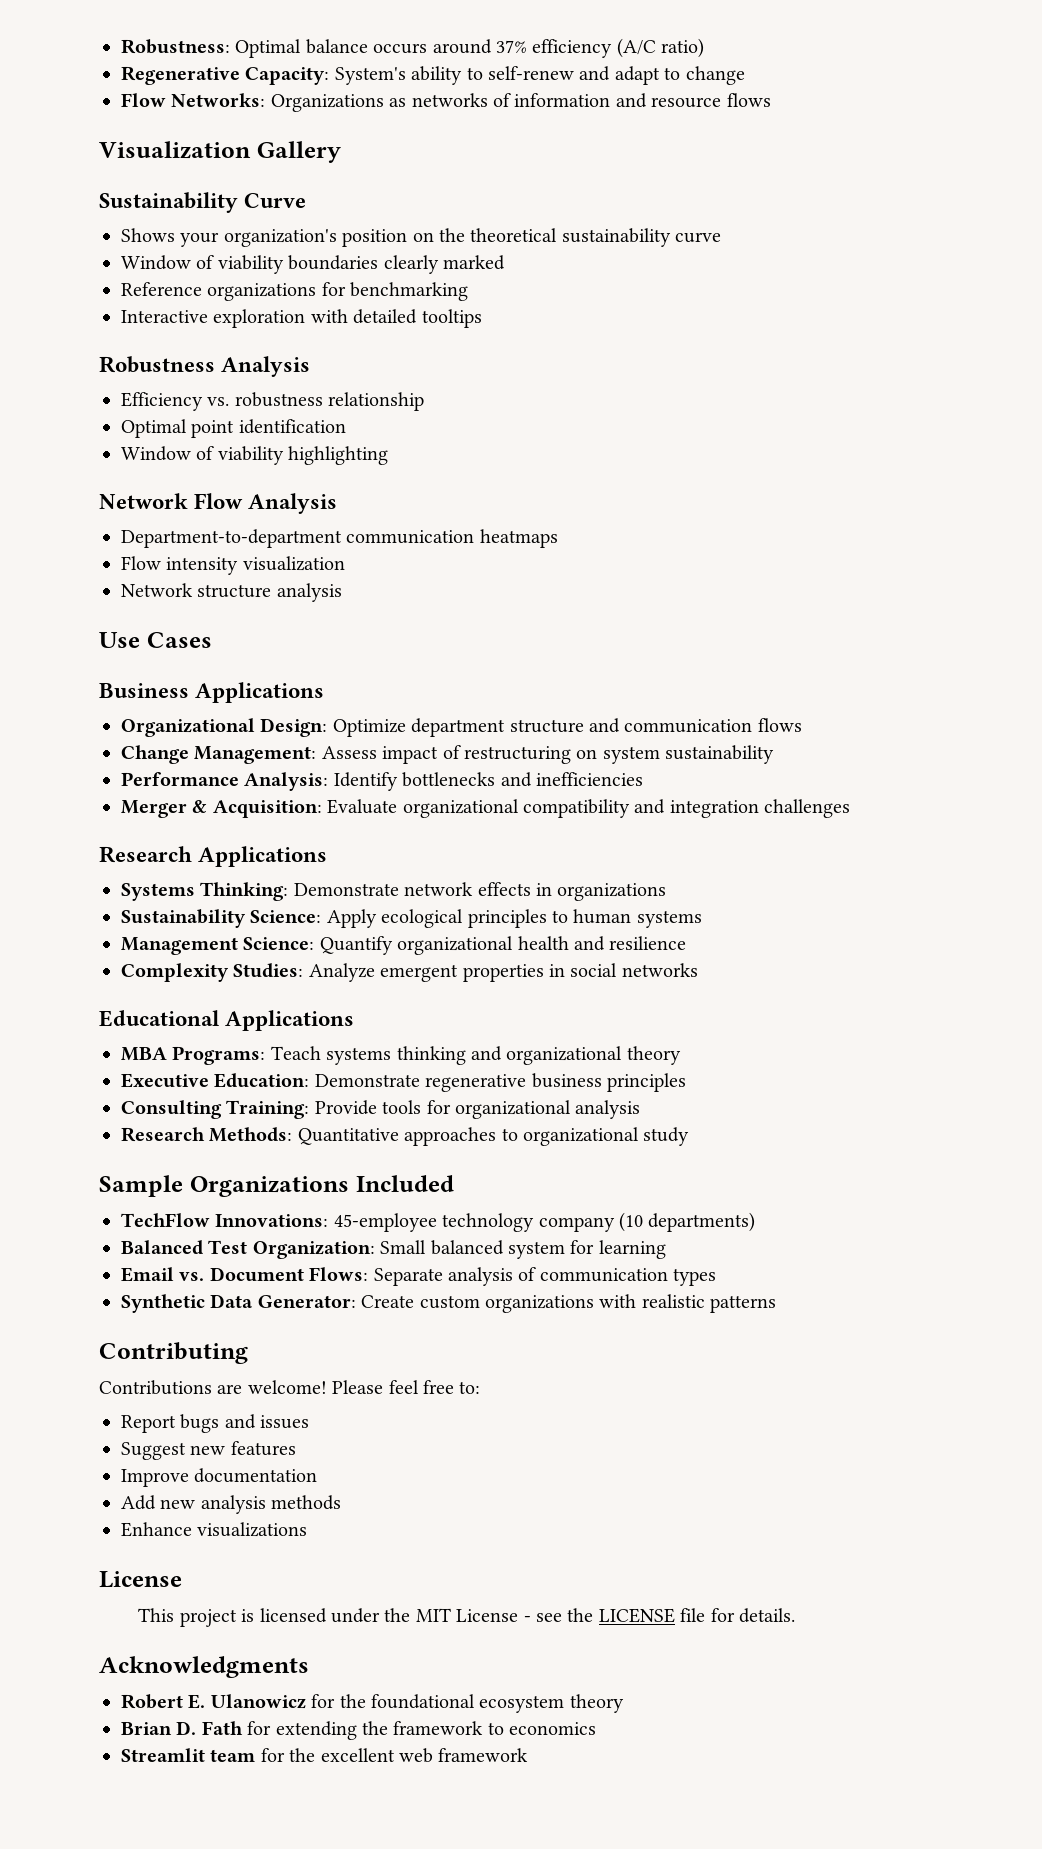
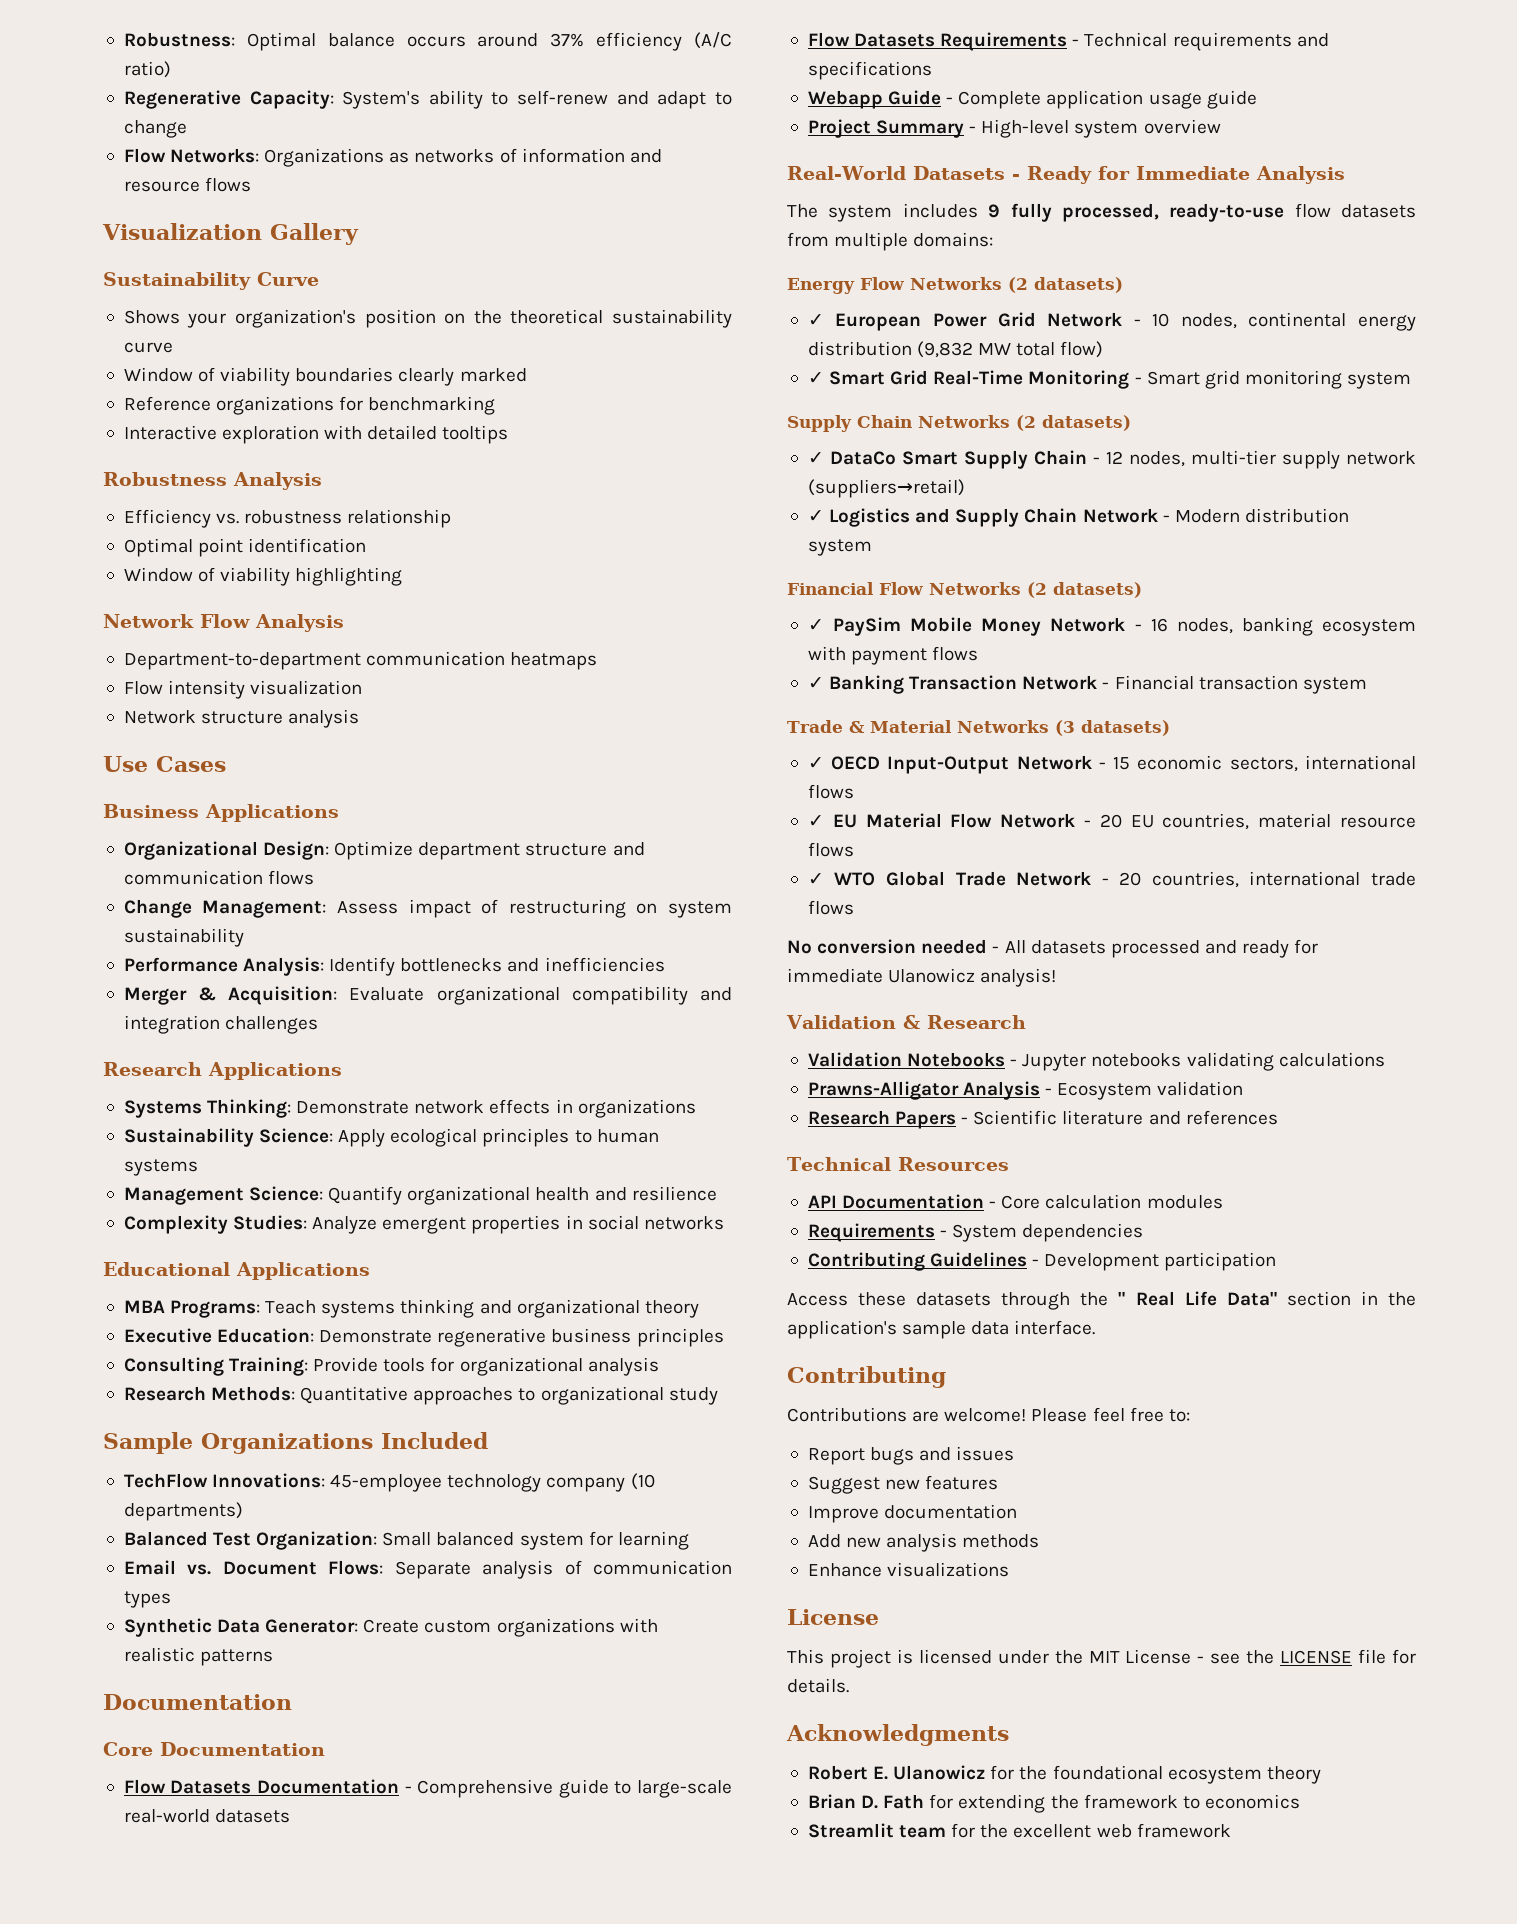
(777, 1304) none -> [103,1694,292,1710] [103,1742,325,1756] [123,1779,732,1798] [123,1809,291,1823] [807,32,1329,51] [807,61,932,80] [807,90,1257,109] [807,119,1221,138] [787,166,1345,184] [787,203,1416,222] [787,232,994,251] [787,277,1123,294] [807,312,1416,331] [807,341,1104,358] [807,370,1412,389] [787,415,1131,432] [807,450,1416,469] [807,479,965,498] [807,508,1349,527] [807,539,872,556] [787,582,1142,598] [807,617,1416,636] [807,646,979,665] [807,675,1367,694] [787,720,1170,736] [807,755,1416,774] [807,784,854,799] [807,813,1416,830] [807,842,854,857] [807,871,1416,888] [807,900,854,915] [787,939,1319,958] [787,968,1057,987] [786,1015,1026,1029] [807,1052,1385,1071] [807,1081,1244,1100] [807,1110,1278,1129] [787,1157,1009,1171] [807,1194,1223,1209] [807,1223,1144,1242] [807,1252,1277,1271] [787,1291,1417,1310] [787,1320,1096,1339] // Documentation // Core Documentation // Flow Datasets Documentation - Comprehensive guide to large-scale real-world datasets // Flow Datasets Requirements - Technical requirements and specifications // Webapp Guide - Complete application usage guide // Project Summary - High-level system overview // Real-World Datasets - Ready for Immediate Analysis // The system includes 9 fully processed, ready-to-use flow datasets from multiple domains: // Energy Flow Networks (2 datasets) // ✓ European Power Grid Network - 10 nodes, continental energy distribution (9,832 MW total flow) // ✓ Smart Grid Real-Time Monitoring - Smart grid monitoring system // Supply Chain Networks (2 datasets) // ✓ DataCo Smart Supply Chain - 12 nodes, multi-tier supply network (suppliers→retail) // ✓ Logistics and Supply Chain Network - Modern distribution system // Financial Flow Networks (2 datasets) // ✓ PaySim Mobile Money Network - 16 nodes, banking ecosystem with payment flows // ✓ Banking Transaction Network - Financial transaction system // Trade & Material Networks (3 datasets) // ✓ OECD Input-Output Network - 15 economic sectors, international flows // ✓ EU Material Flow Network - 20 EU countries, material resource flows // ✓ WTO Global Trade Network - 20 countries, international trade flows // No conversion needed - All datasets processed and ready for immediate Ulanowicz analysis! // Validation & Research // Validation Notebooks - Jupyter notebooks validating calculations // Prawns-Alligator Analysis - Ecosystem validation // Research Papers - Scientific literature and references // Technical Resources // API Documentation - Core calculation modules // Requirements - System dependencies // Contributing Guidelines - Development participation // Access these datasets through the " Real Life Data" section in the application's sample data interface.

